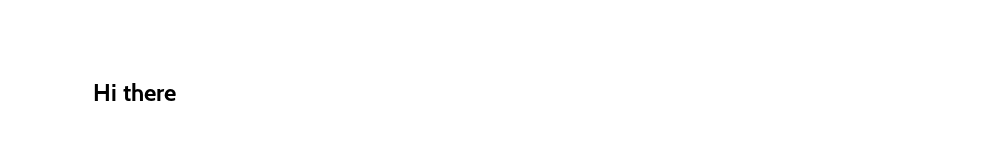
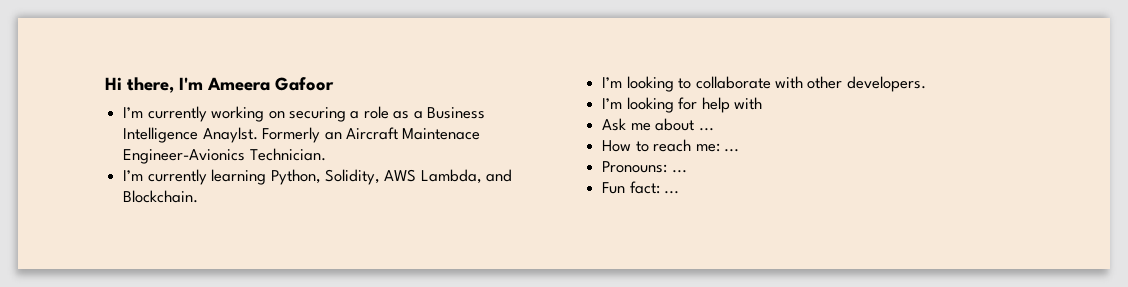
[123,83,177,101] there -> [127,77,334,93] [123,106,486,122] [123,127,481,143] [123,148,326,164] [123,169,513,185] [123,190,199,203] [602,76,926,92] [602,97,762,113] [602,118,714,131] [602,139,739,152] [602,161,687,173] [602,181,680,194] there, I'm Ameera Gafoor // I’m currently working on securing a role as a Business Intelligence Anaylst. Formerly an Aircraft Maintenace Engineer-Avionics Technician. // I’m currently learning Python, Solidity, AWS Lambda, and Blockchain. // I’m looking to collaborate with other developers. // I’m looking for help with // Ask me about ... // How to reach me: ... // Pronouns: ... // Fun fact: ...

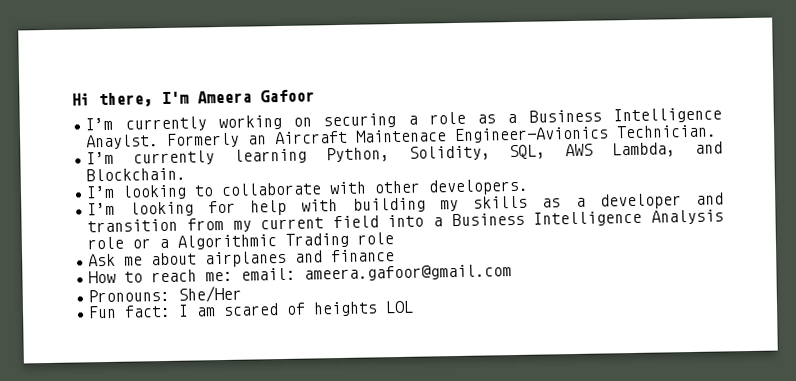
(380, 177) none -> [509,144,547,160] SQL,
(762, 103) none -> [352,192,724,213] [87,209,724,233] [87,232,395,250] building my skills as a developer and transition from my current field into a Business Intelligence Analysis role or a Algorithmic Trading role
[698,128,714,131] ... -> [205,249,396,268] airplanes and finance
[723,149,739,152] ... -> [241,264,513,282] email: ameera.gafoor@gmail.com
[671,170,687,173] ... -> [178,285,243,303] She/Her
[664,191,680,194] ... -> [178,300,415,317] I am scared of heights LOL

